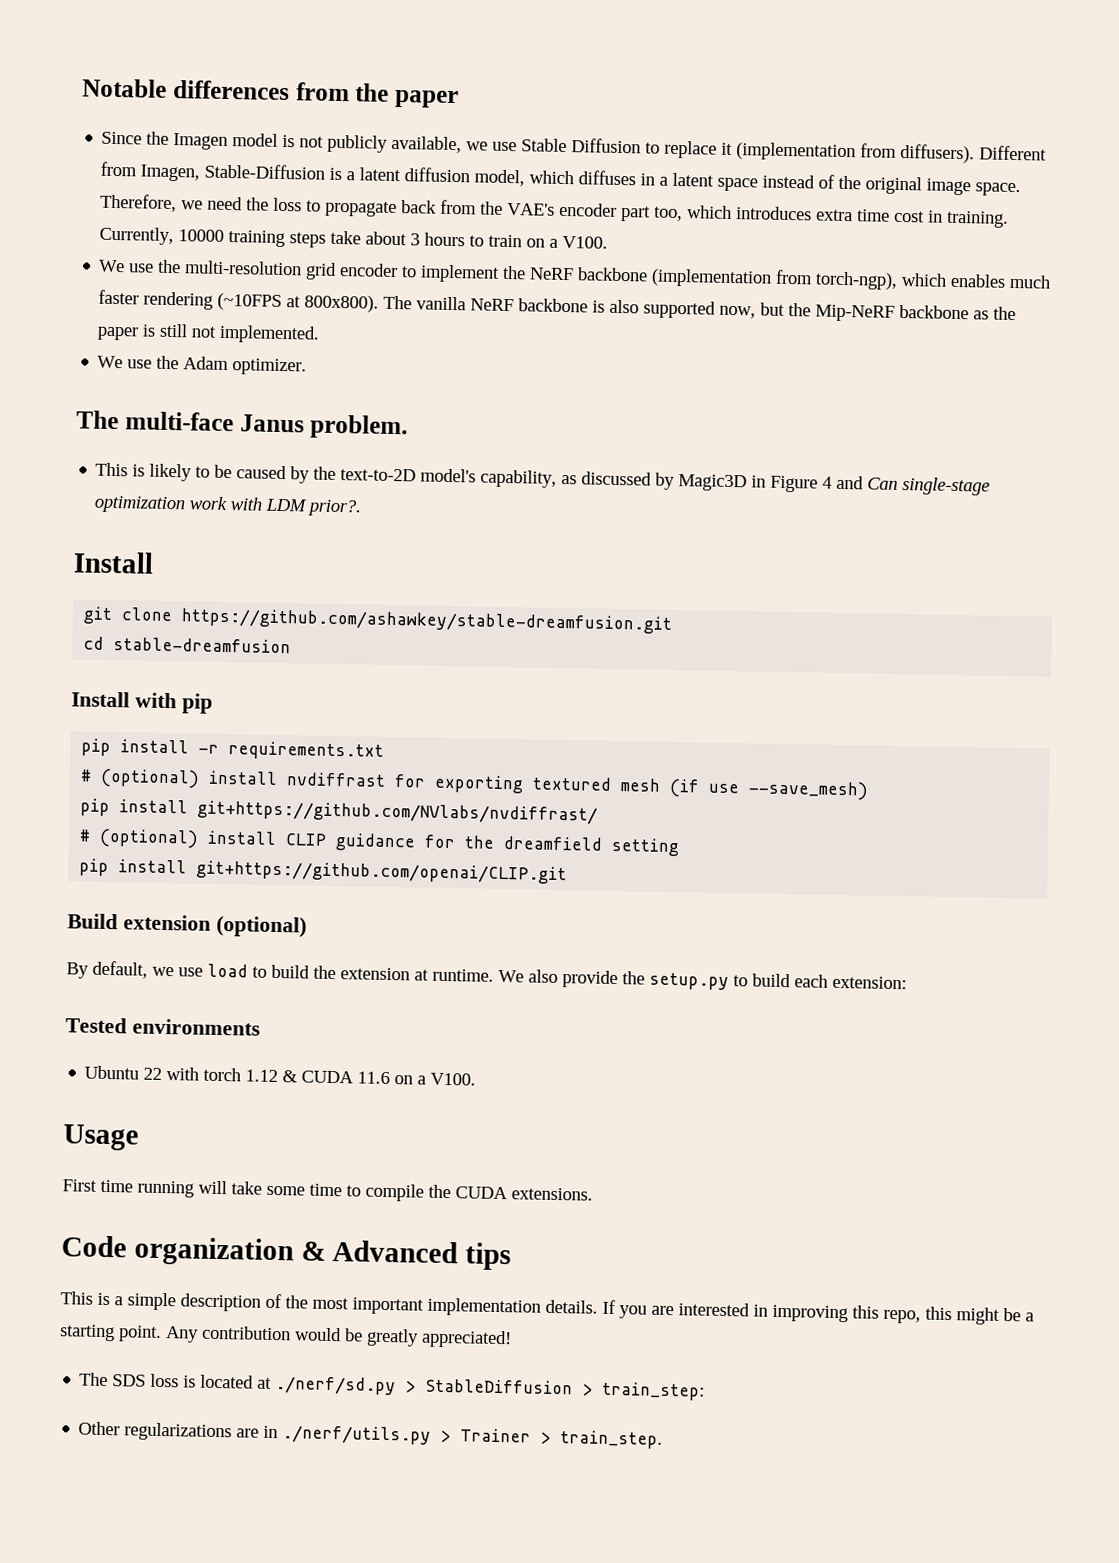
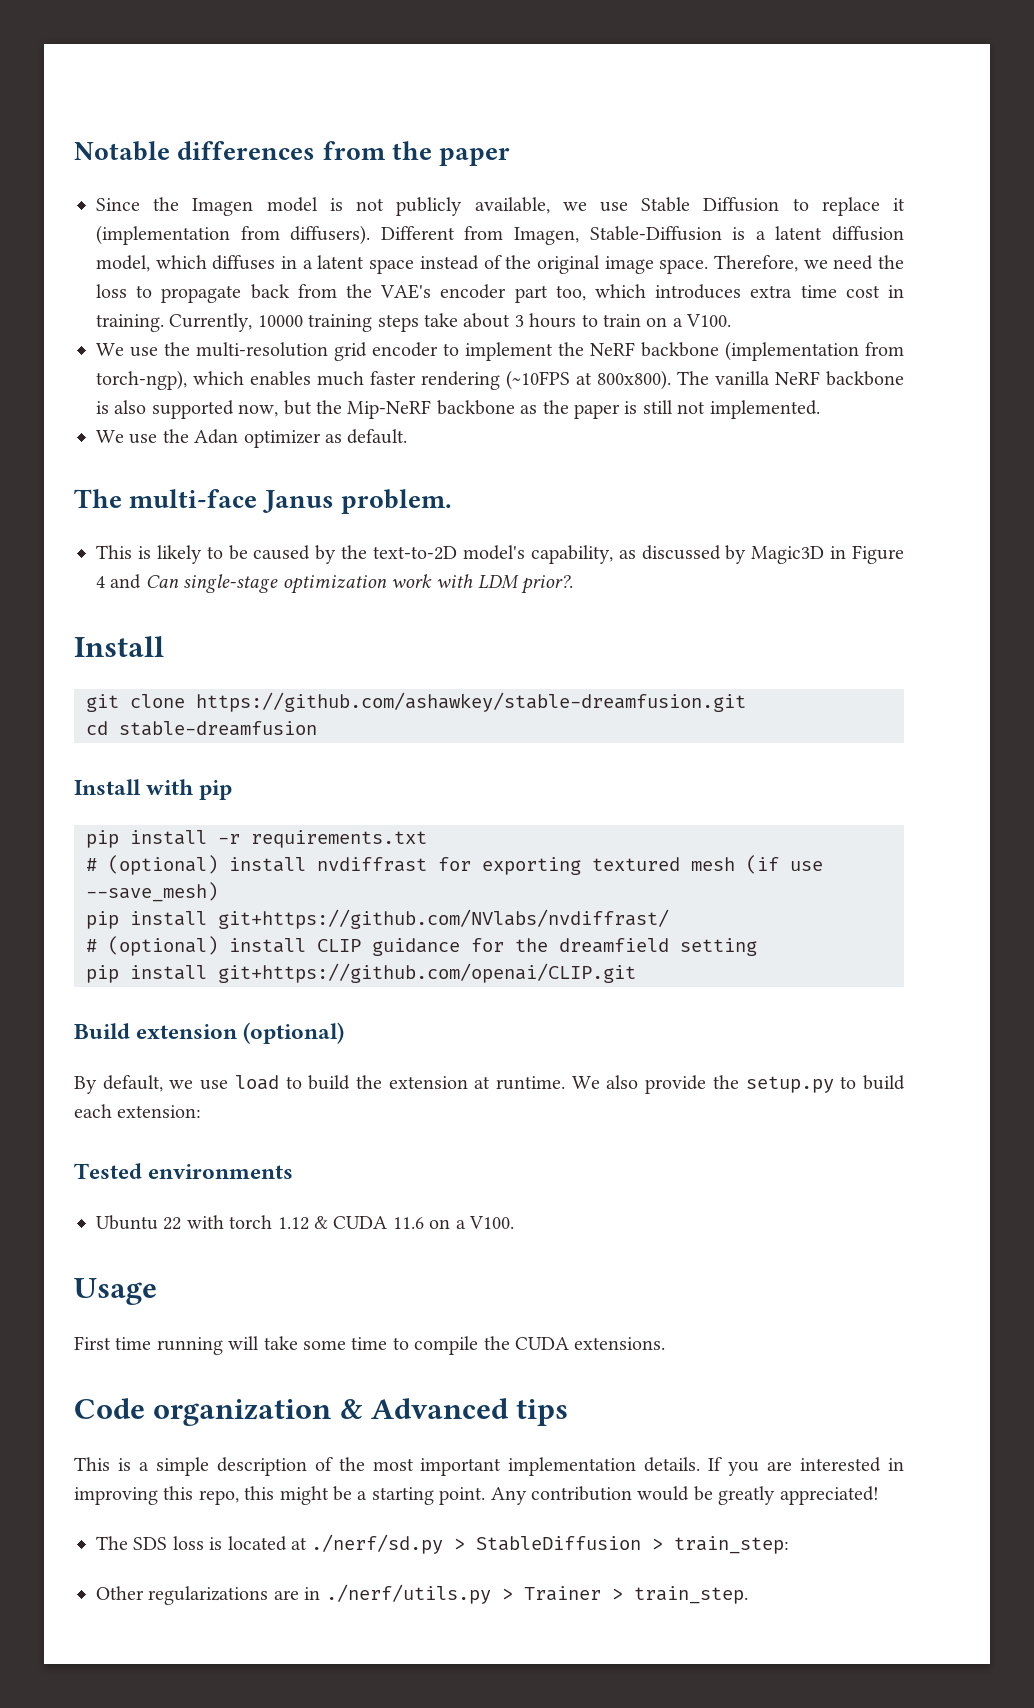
[183,356,308,376] Adam optimizer. -> [194,429,408,448] Adan optimizer as default.

